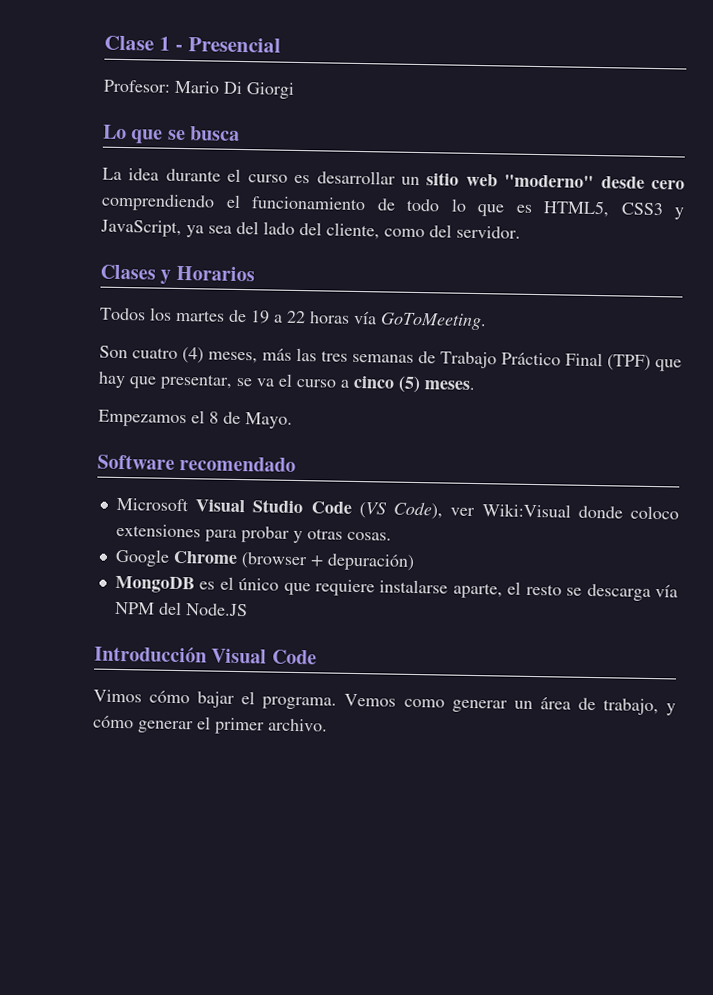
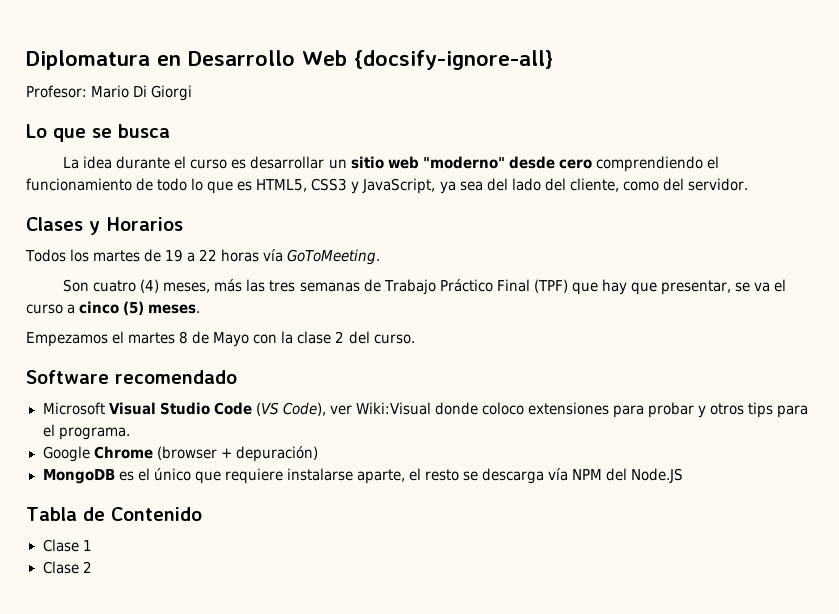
[104,35,282,53] Clase 1 - Presencial -> [26,50,553,70] Diplomatura en Desarrollo Web {docsify-ignore-all}
(205, 417) none -> [128,332,176,344] martes
[245,412,293,429] Mayo. -> [213,331,415,347] Mayo con la clase 2 del curso.
[306,528,392,541] otras cosas. -> [710,402,809,418] [42,424,130,440] otros tips para el programa.
[94,645,317,665] [93,689,676,716] [93,715,328,735] Introducción Visual Code // Vimos cómo bajar el programa. Vemos como generar un área de trabajo, y cómo generar el primer archivo. -> [26,507,202,521] [42,539,92,552] [42,561,92,574] Tabla de Contenido // Clase 1 // Clase 2

